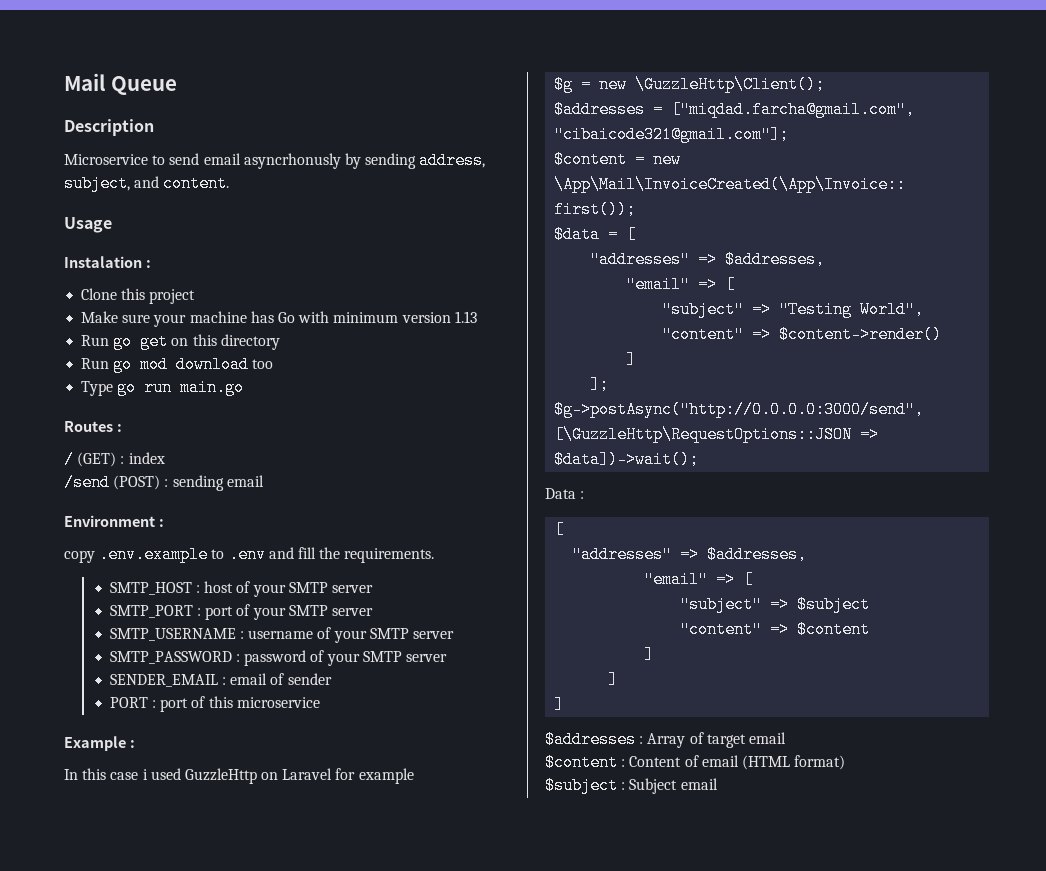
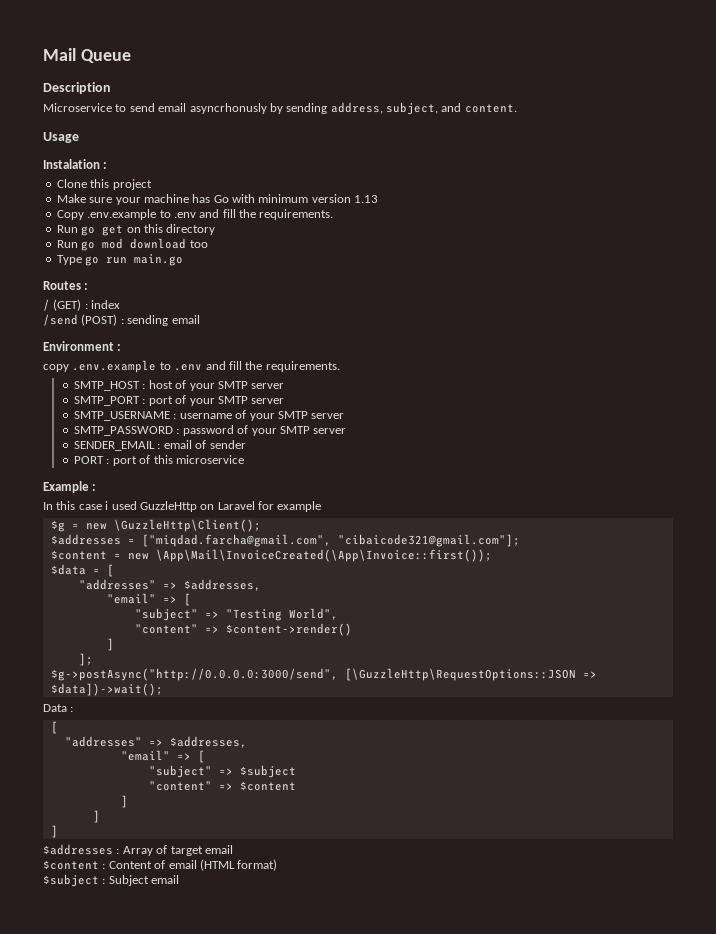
(477, 317) none -> [56,209,334,220] // Copy .env.example to .env and fill the requirements.

